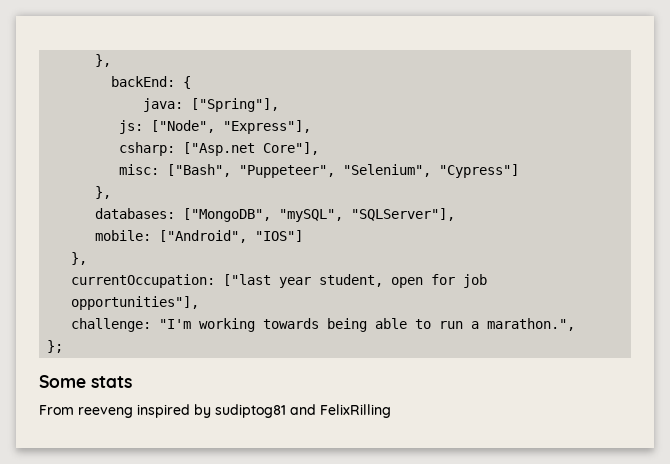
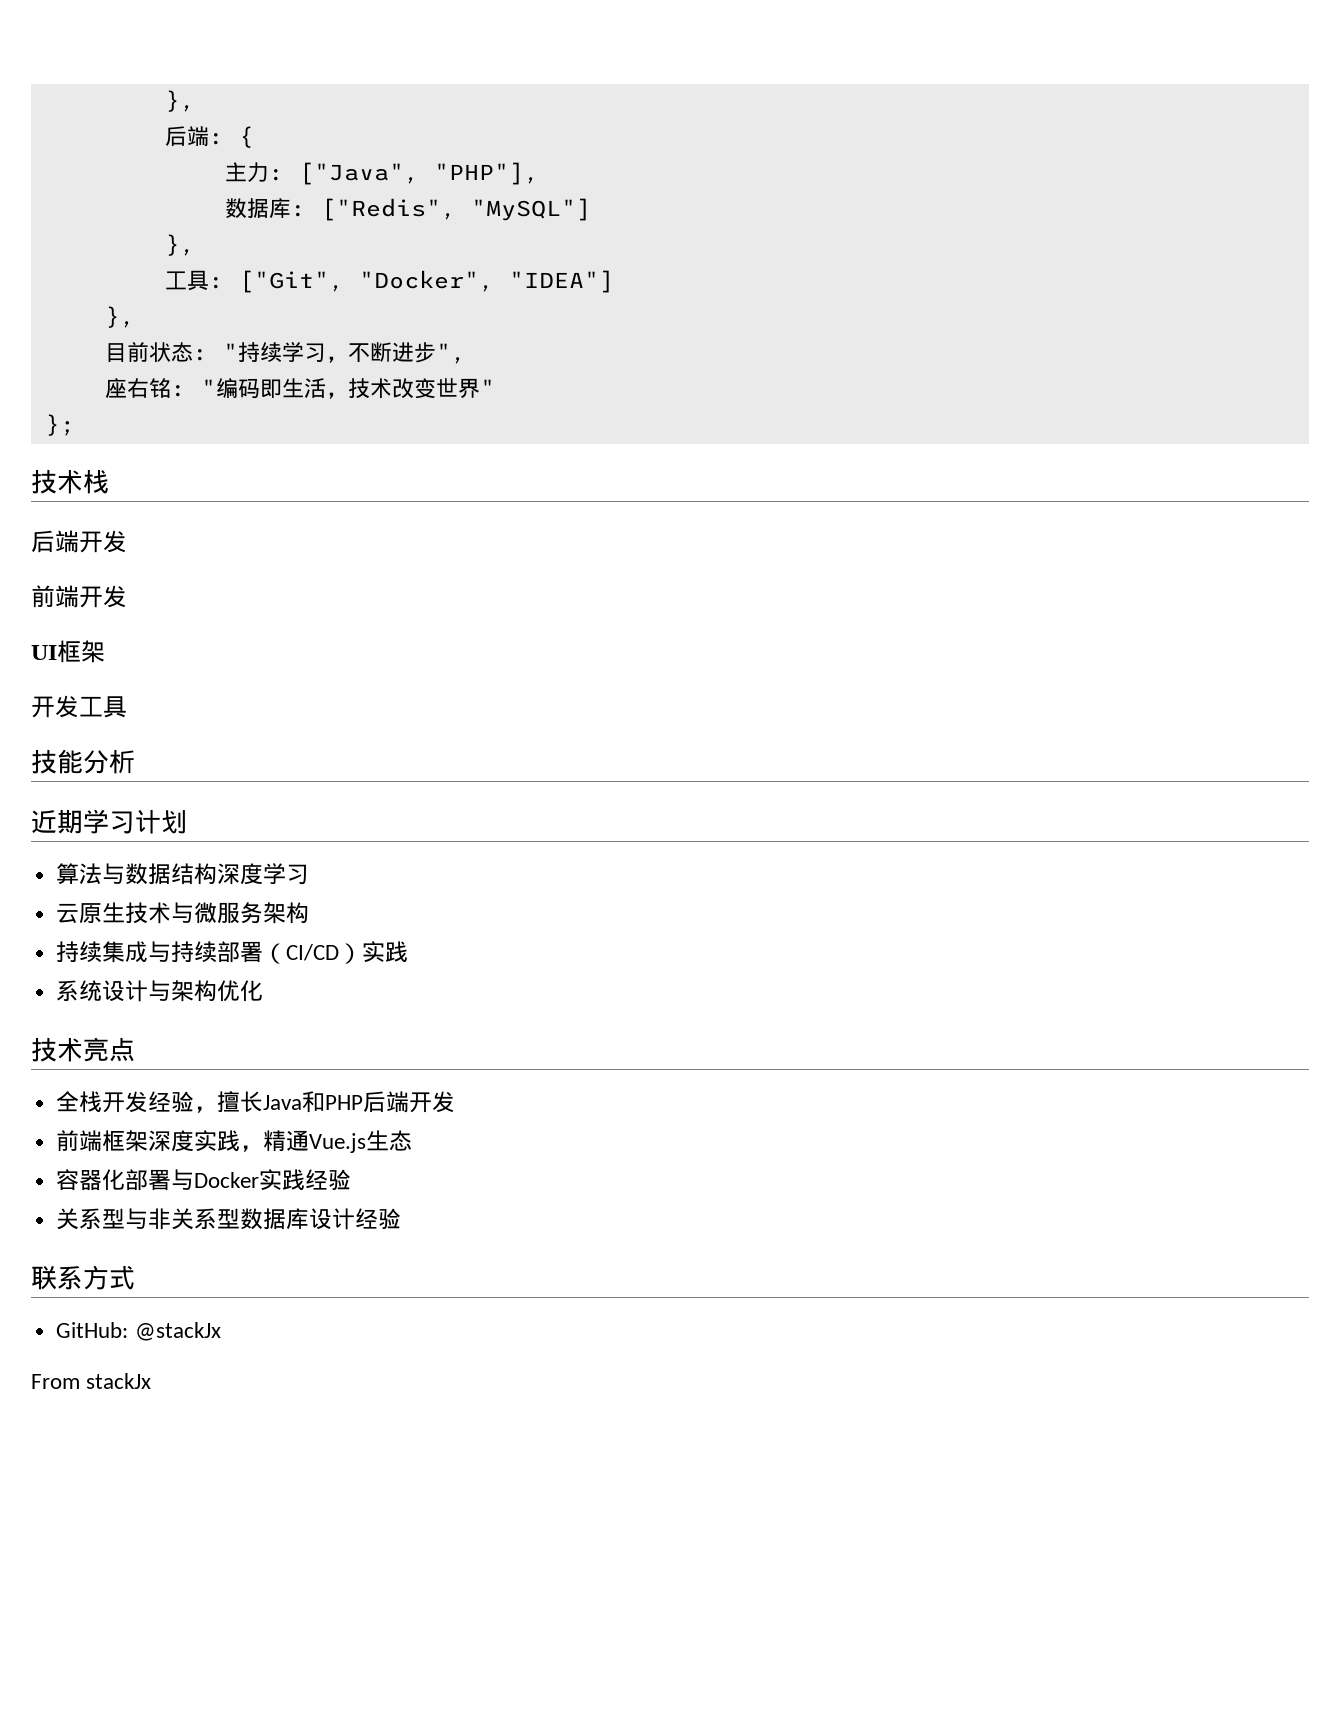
[95,54,112,67] [111,76,176,87] }, // backEnd: -> [164,90,195,112] [164,126,224,147] }, // 后端:
[143,98,280,112] [119,120,312,134] [119,142,320,156] [119,164,520,178] [95,186,112,199] [95,208,456,222] [95,230,304,243] [71,252,88,265] [71,274,488,288] [71,296,200,310] [71,318,576,332] [47,340,64,353] [39,375,132,388] [39,404,391,418] java: ["Spring"], // js: ["Node", "Express"], // csharp: ["Asp.net Core"], // misc: ["Bash", "Puppeteer", "Selenium", "Cypress"] // }, // databases: ["MongoDB", "mySQL", "SQLServer"], // mobile: ["Android", "IOS"] // }, // currentOccupation: ["last year student, open for job opportunities"], // challenge: "I'm working towards being able to run a marathon.", // }; // Some stats // From reeveng inspired by sudiptog81 and FelixRilling -> [224,162,539,185] [224,198,591,221] [164,234,195,256] [164,270,614,293] [104,306,135,328] [104,341,466,364] [104,378,495,399] [44,414,75,436] [31,469,109,494] [31,530,127,553] [31,585,127,608] [31,640,105,663] [31,695,127,718] [31,749,135,774] [31,809,187,834] [56,863,310,885] [56,902,310,924] [56,941,409,964] [56,980,264,1002] [31,1037,135,1062] [56,1091,456,1113] [56,1130,413,1153] [56,1169,352,1191] [56,1208,402,1230] [31,1265,135,1290] [56,1322,221,1341] [31,1373,152,1389] 主力: ["Java", "PHP"], // 数据库: ["Redis", "MySQL"] // }, // 工具: ["Git", "Docker", "IDEA"] // }, // 目前状态: "持续学习，不断进步", // 座右铭: "编码即生活，技术改变世界" // }; // 技术栈 // 后端开发 // 前端开发 // UI框架 // 开发工具 // 技能分析 // 近期学习计划 // 算法与数据结构深度学习 // 云原生技术与微服务架构 // 持续集成与持续部署（CI/CD）实践 // 系统设计与架构优化 // 技术亮点 // 全栈开发经验，擅长Java和PHP后端开发 // 前端框架深度实践，精通Vue.js生态 // 容器化部署与Docker实践经验 // 关系型与非关系型数据库设计经验 // 联系方式 // GitHub: @stackJx // From stackJx

